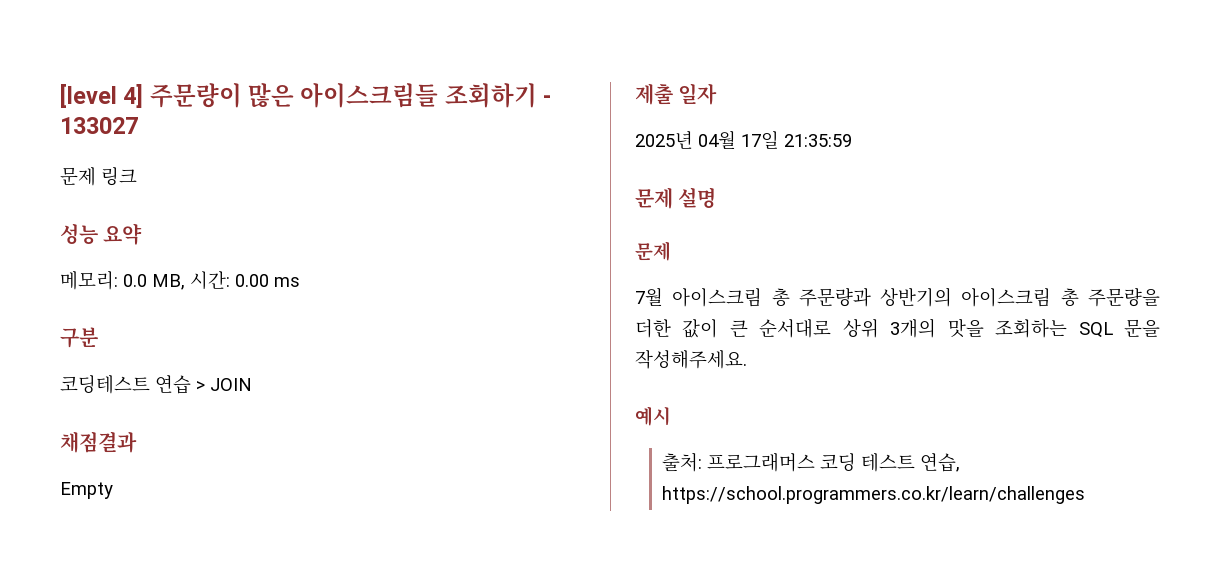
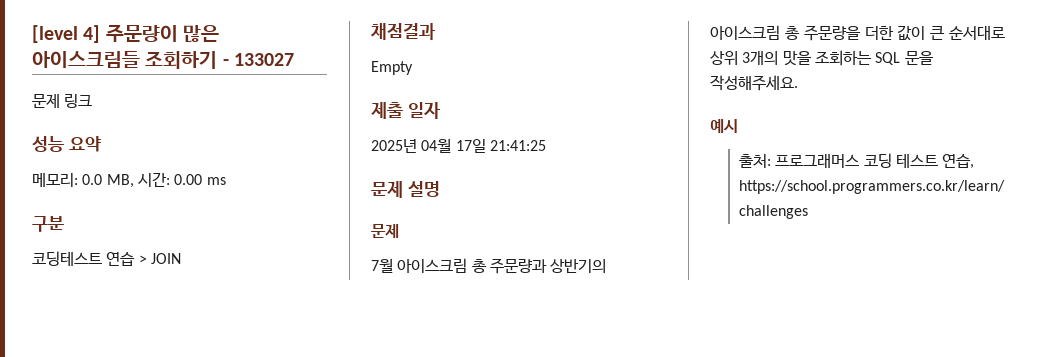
[784,134,852,147] 21:35:59 -> [489,140,546,151] 21:41:25

